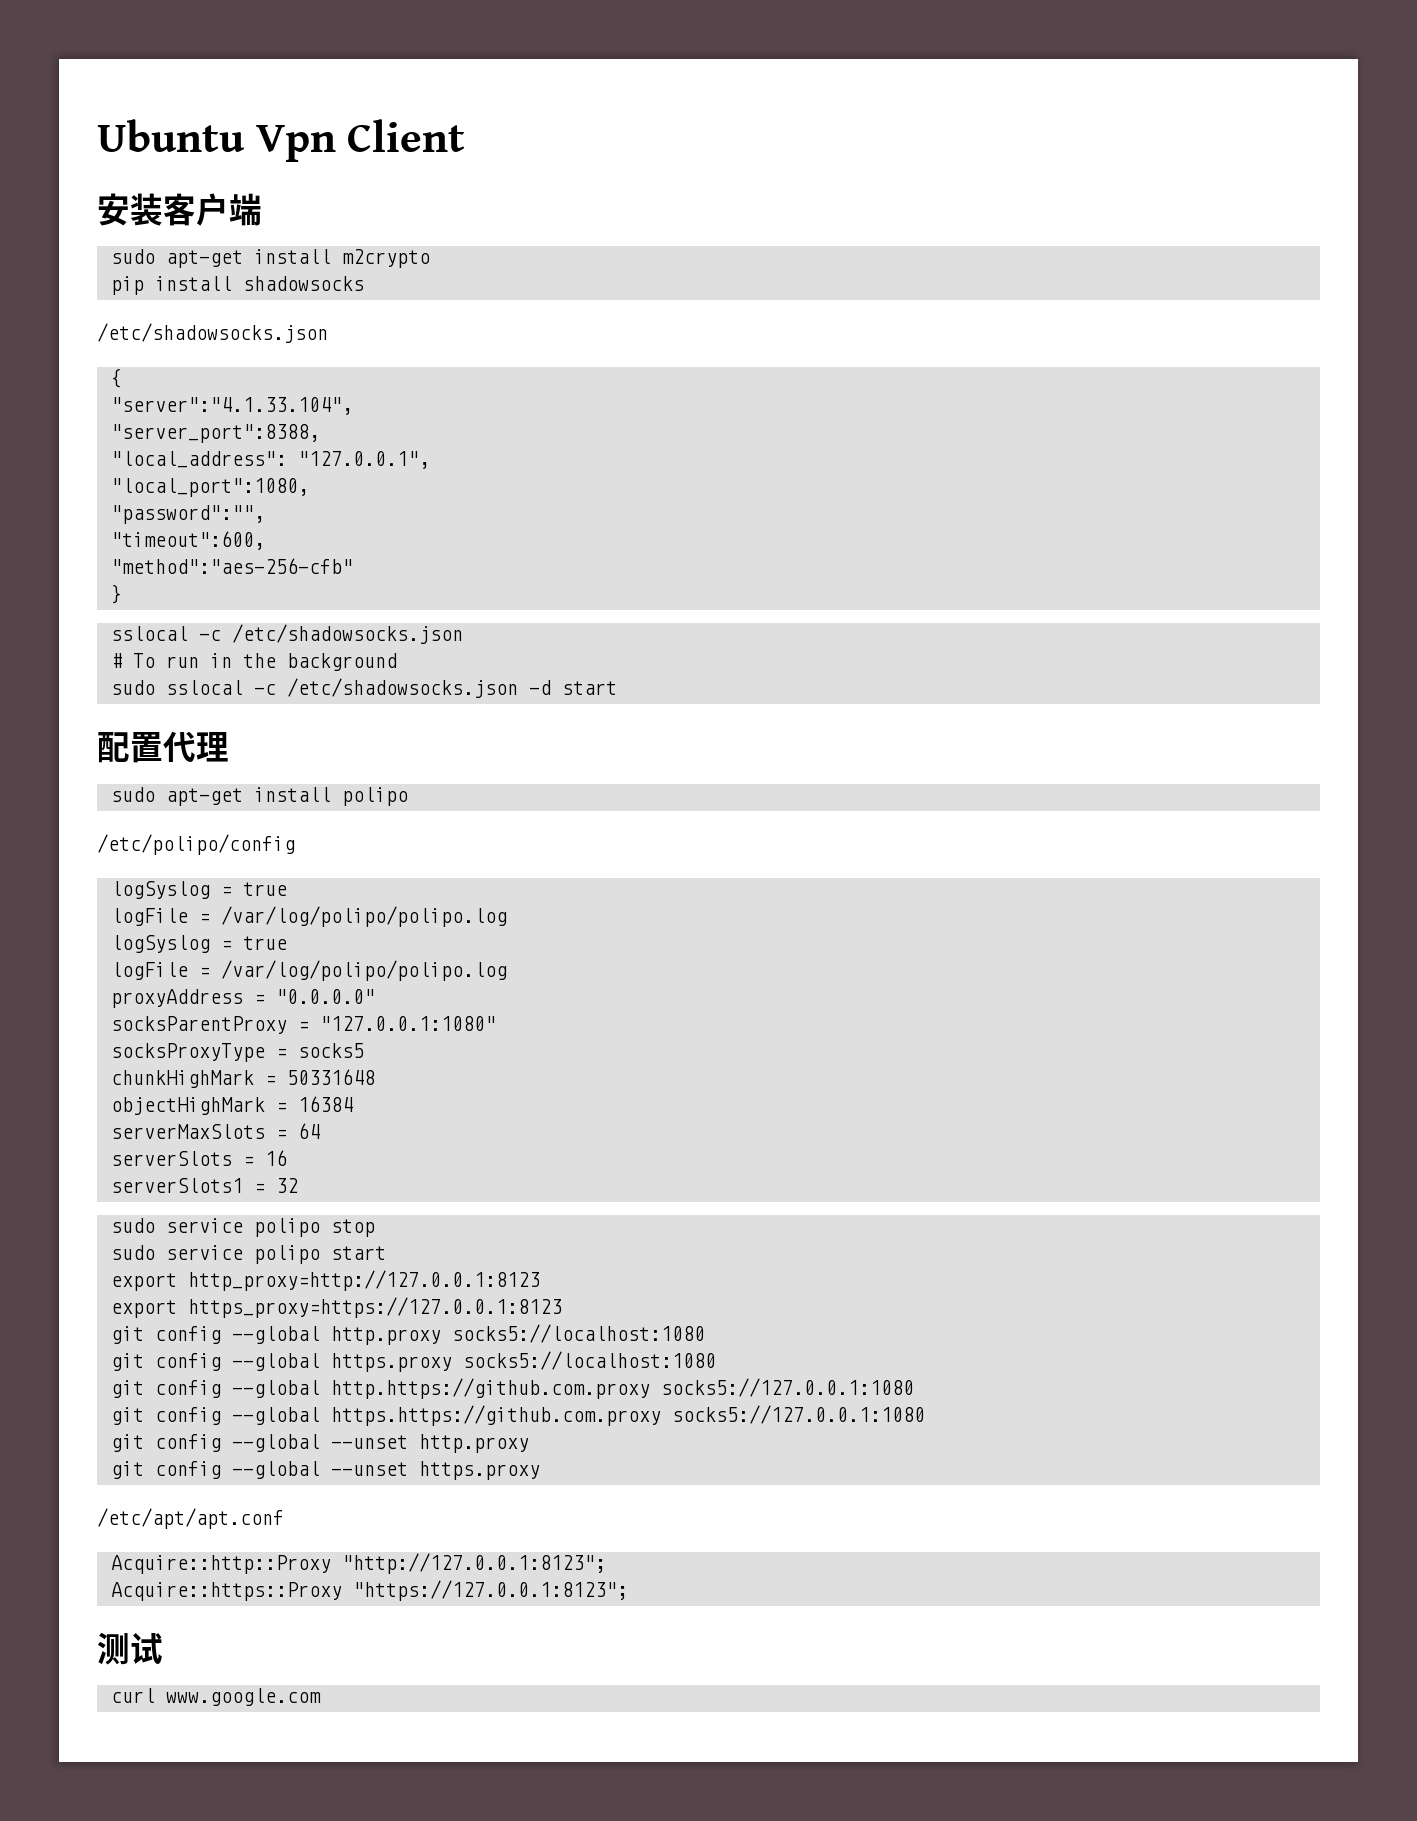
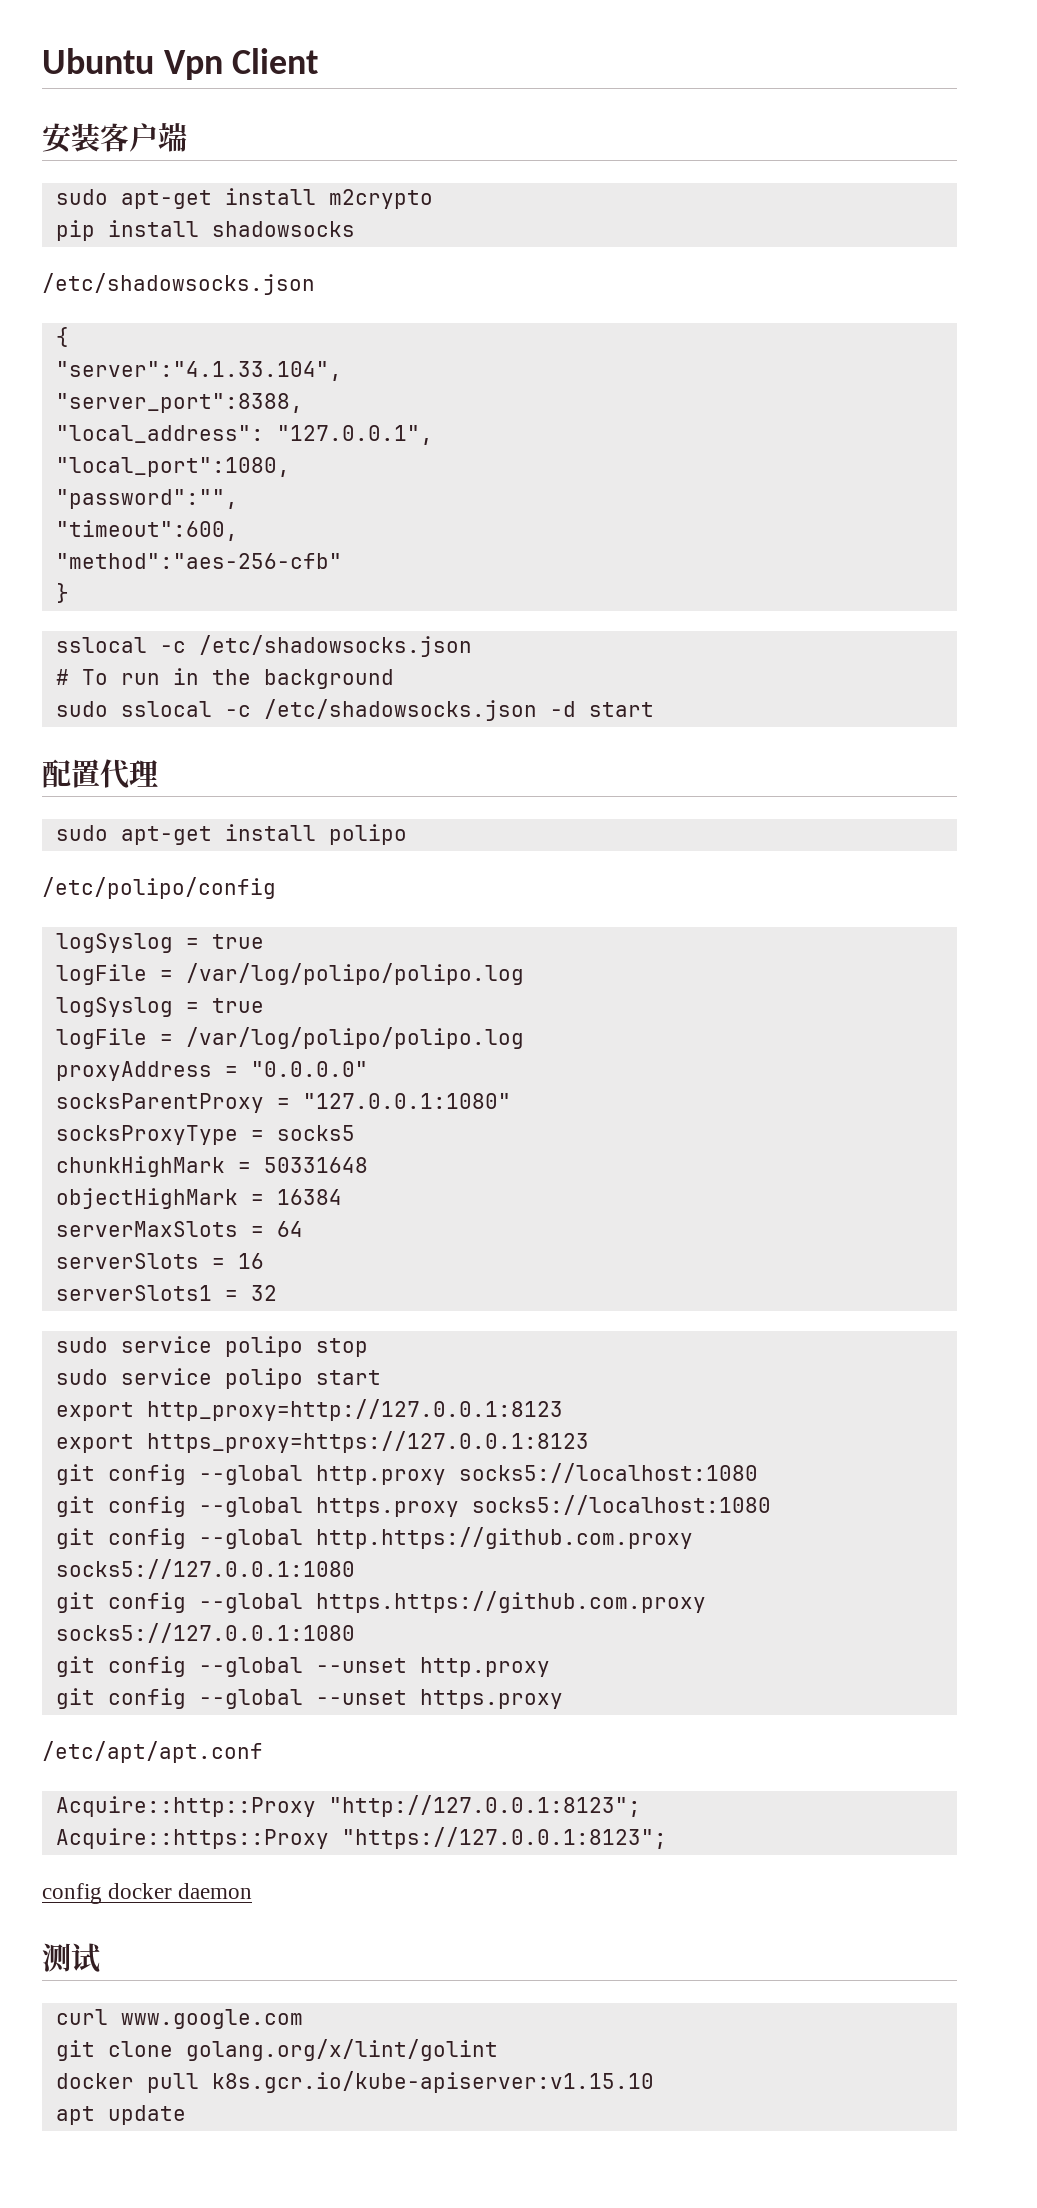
(629, 1590) none -> [42,1883,253,1904] // config docker daemon
(322, 1697) none -> [55,2039,498,2061] [55,2071,654,2093] [55,2105,186,2125] // git clone golang.org/x/lint/golint // docker pull k8s.gcr.io/kube-apiserver:v1.15.10 // apt update

